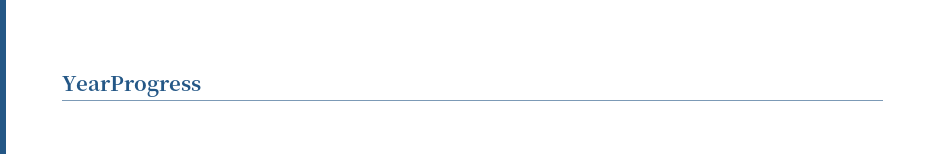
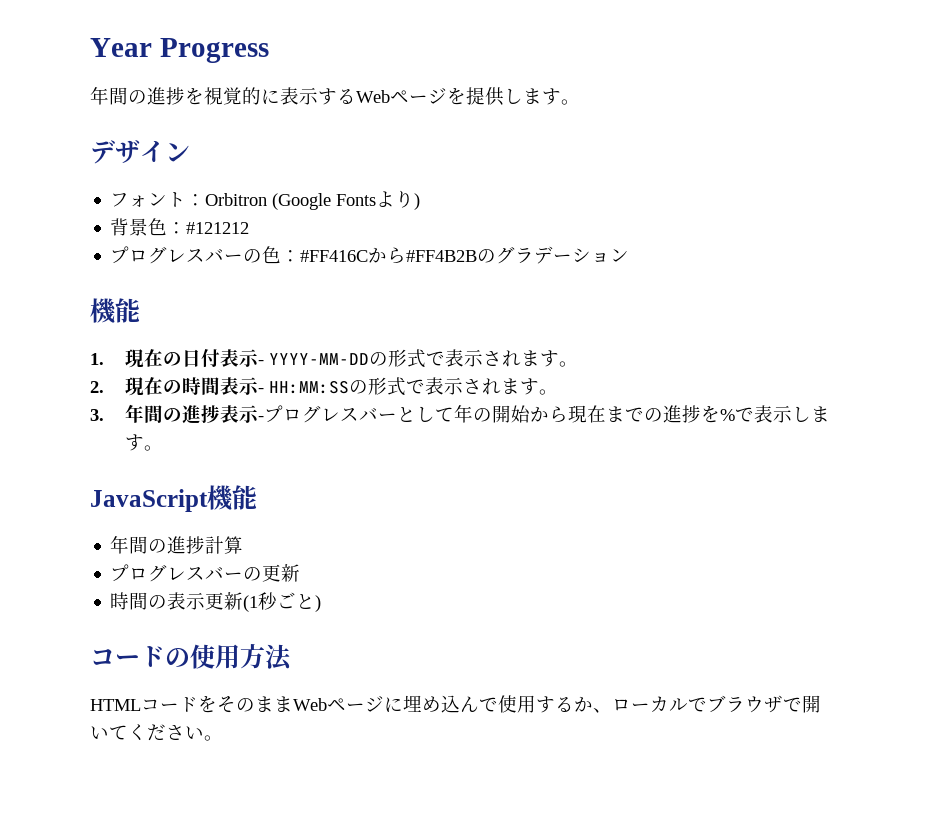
[62,76,201,97] YearProgress -> [90,38,269,63] [90,86,580,106] [90,140,190,164] [110,190,421,210] [110,218,250,236] [110,246,630,264] [90,298,140,324] [90,349,579,368] [90,377,559,396] [90,404,831,424] [125,434,164,451] [90,485,257,512] [110,535,244,554] [110,564,301,582] [110,592,322,612] [90,644,292,671] [90,695,821,713] [90,724,223,741] Year Progress // 年間の進捗を視覚的に表示するWebページを提供します。 // デザイン // フォント：Orbitron (Google Fontsより) // 背景色：#121212 // プログレスバーの色：#FF416Cから#FF4B2Bのグラデーション // 機能 // 1.現在の日付表示- YYYY-MM-DDの形式で表示されます。 // 2.現在の時間表示- HH:MM:SSの形式で表示されます。 // 3.年間の進捗表示-プログレスバーとして年の開始から現在までの進捗を%で表示します。 // JavaScript機能 // 年間の進捗計算 // プログレスバーの更新 // 時間の表示更新(1秒ごと) // コードの使用方法 // HTMLコードをそのままWebページに埋め込んで使用するか、ローカルでブラウザで開いてください。

